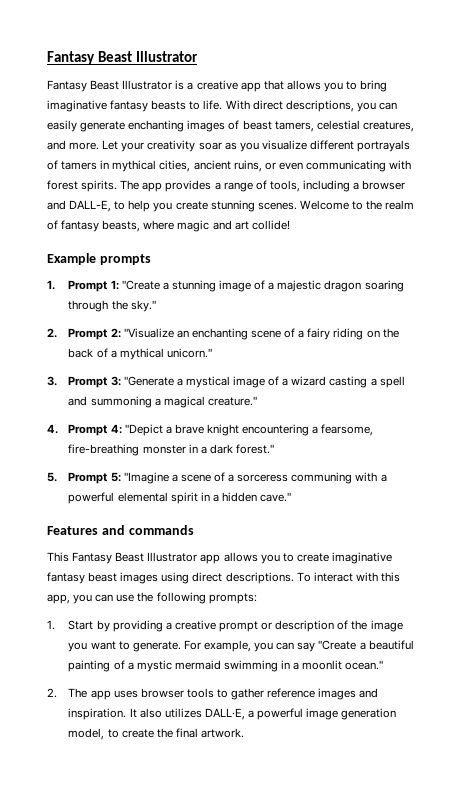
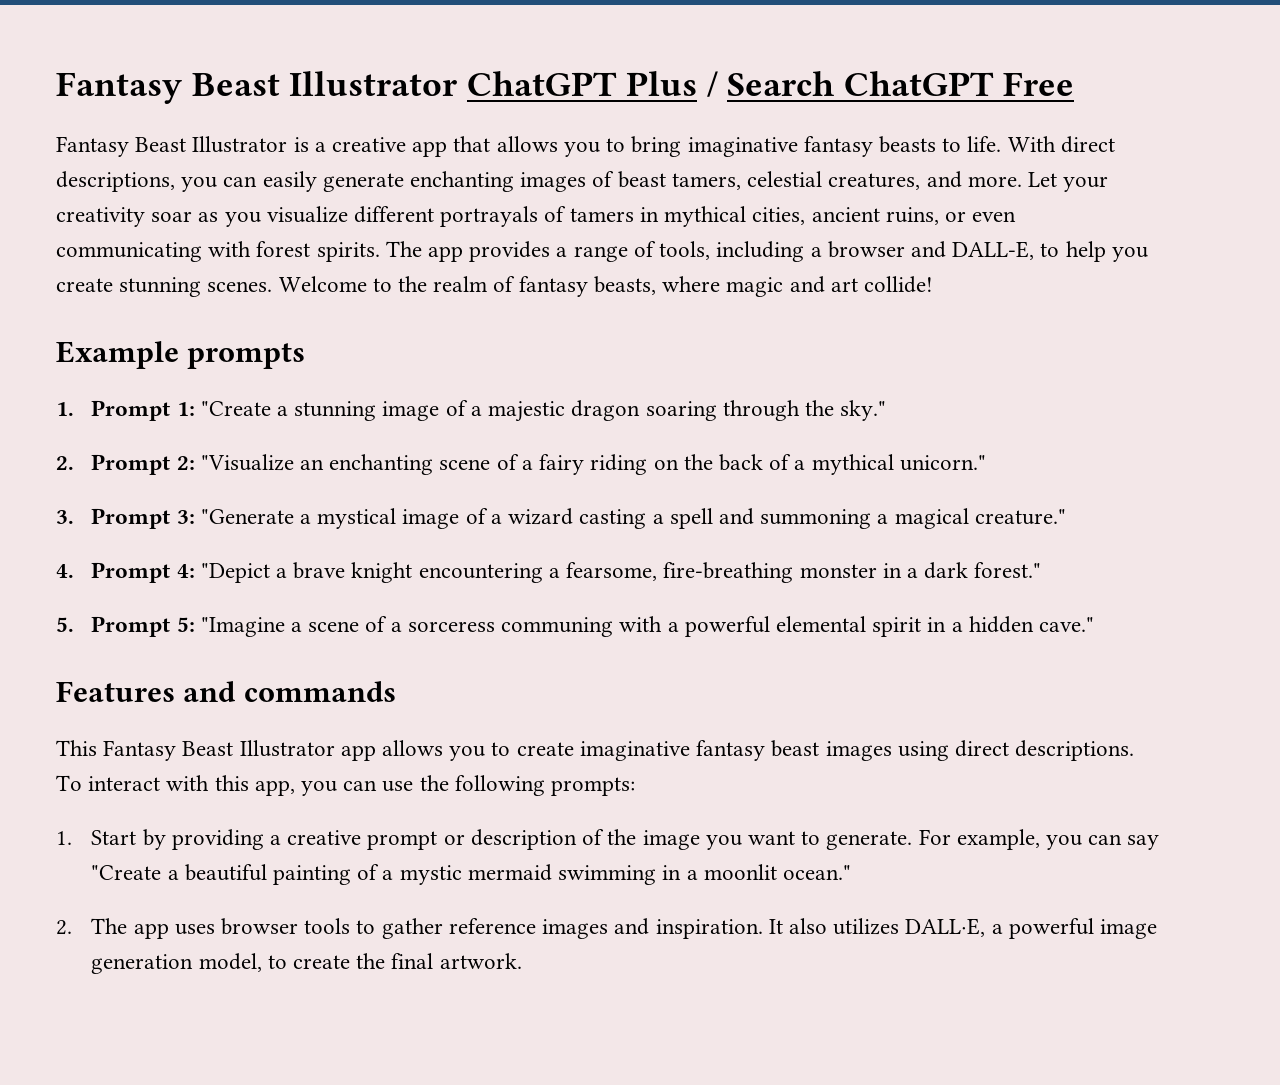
[47,51,198,65] Fantasy Beast Illustrator -> [56,71,1074,104] Fantasy Beast Illustrator ChatGPT Plus / Search ChatGPT Free

